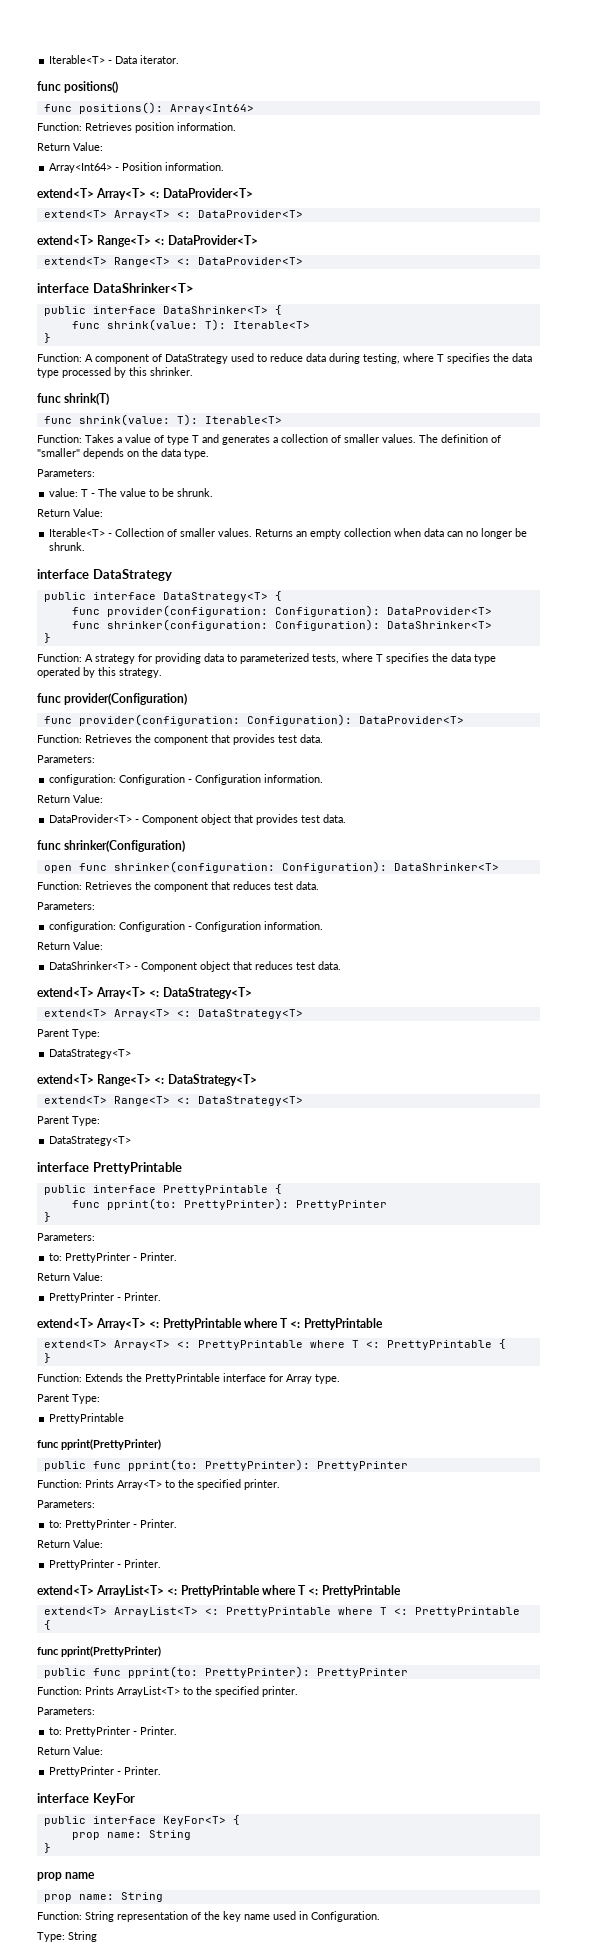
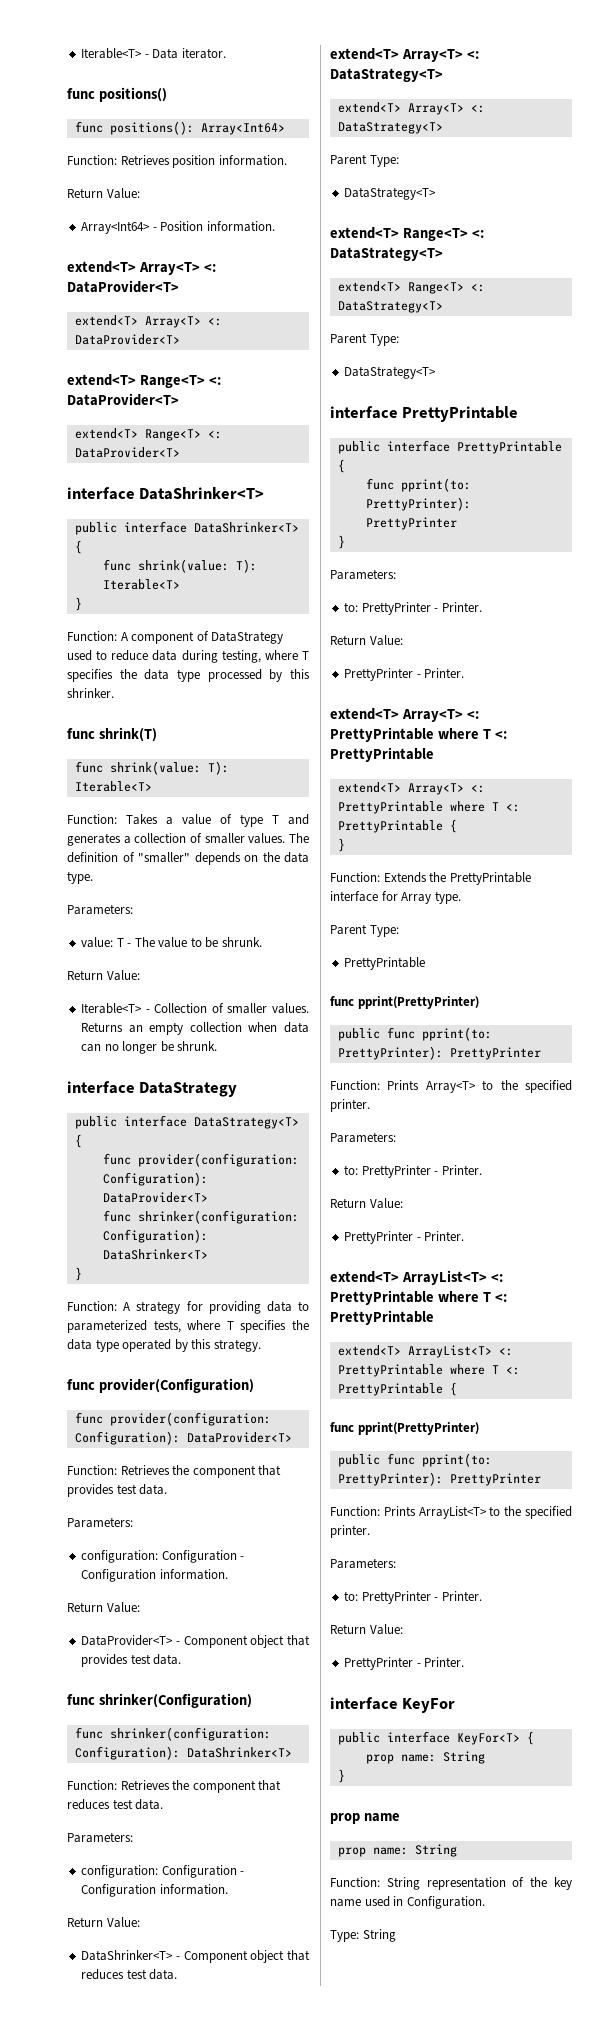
[43,865,72,873] open -> (252, 1700) none

